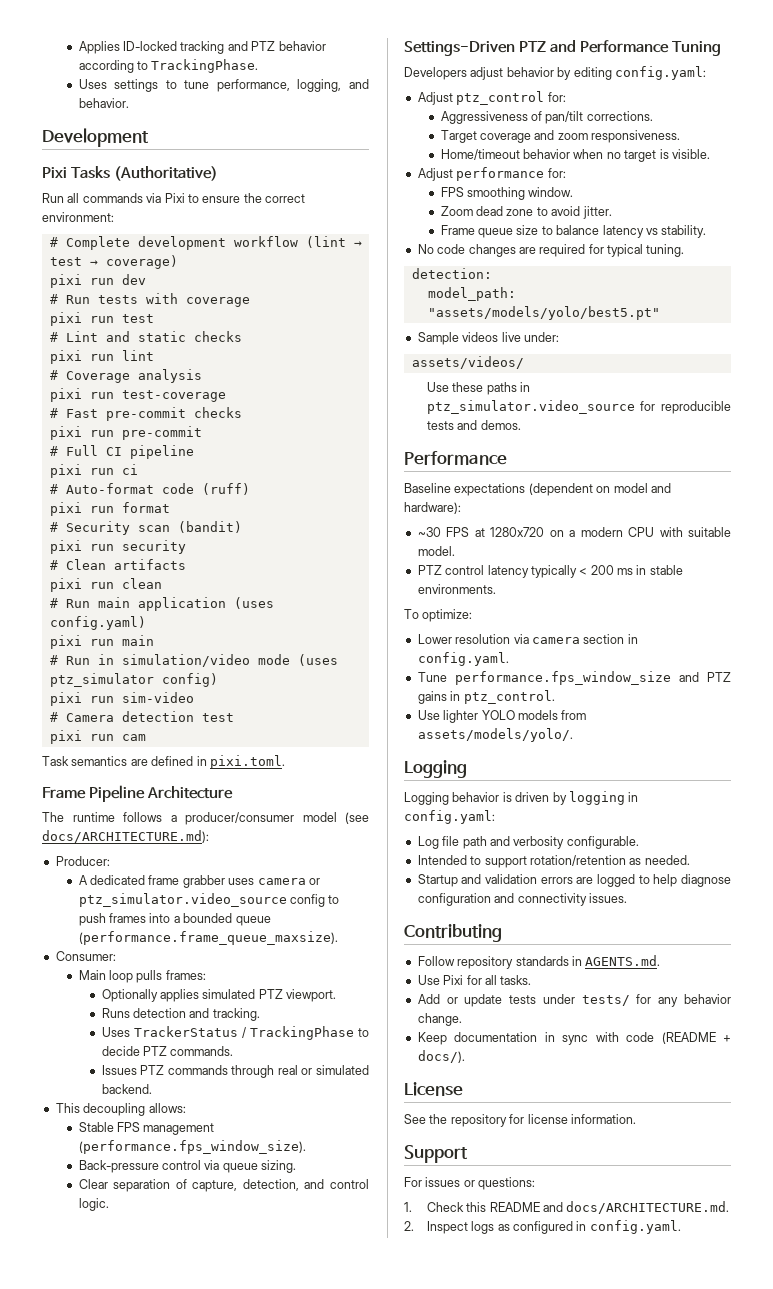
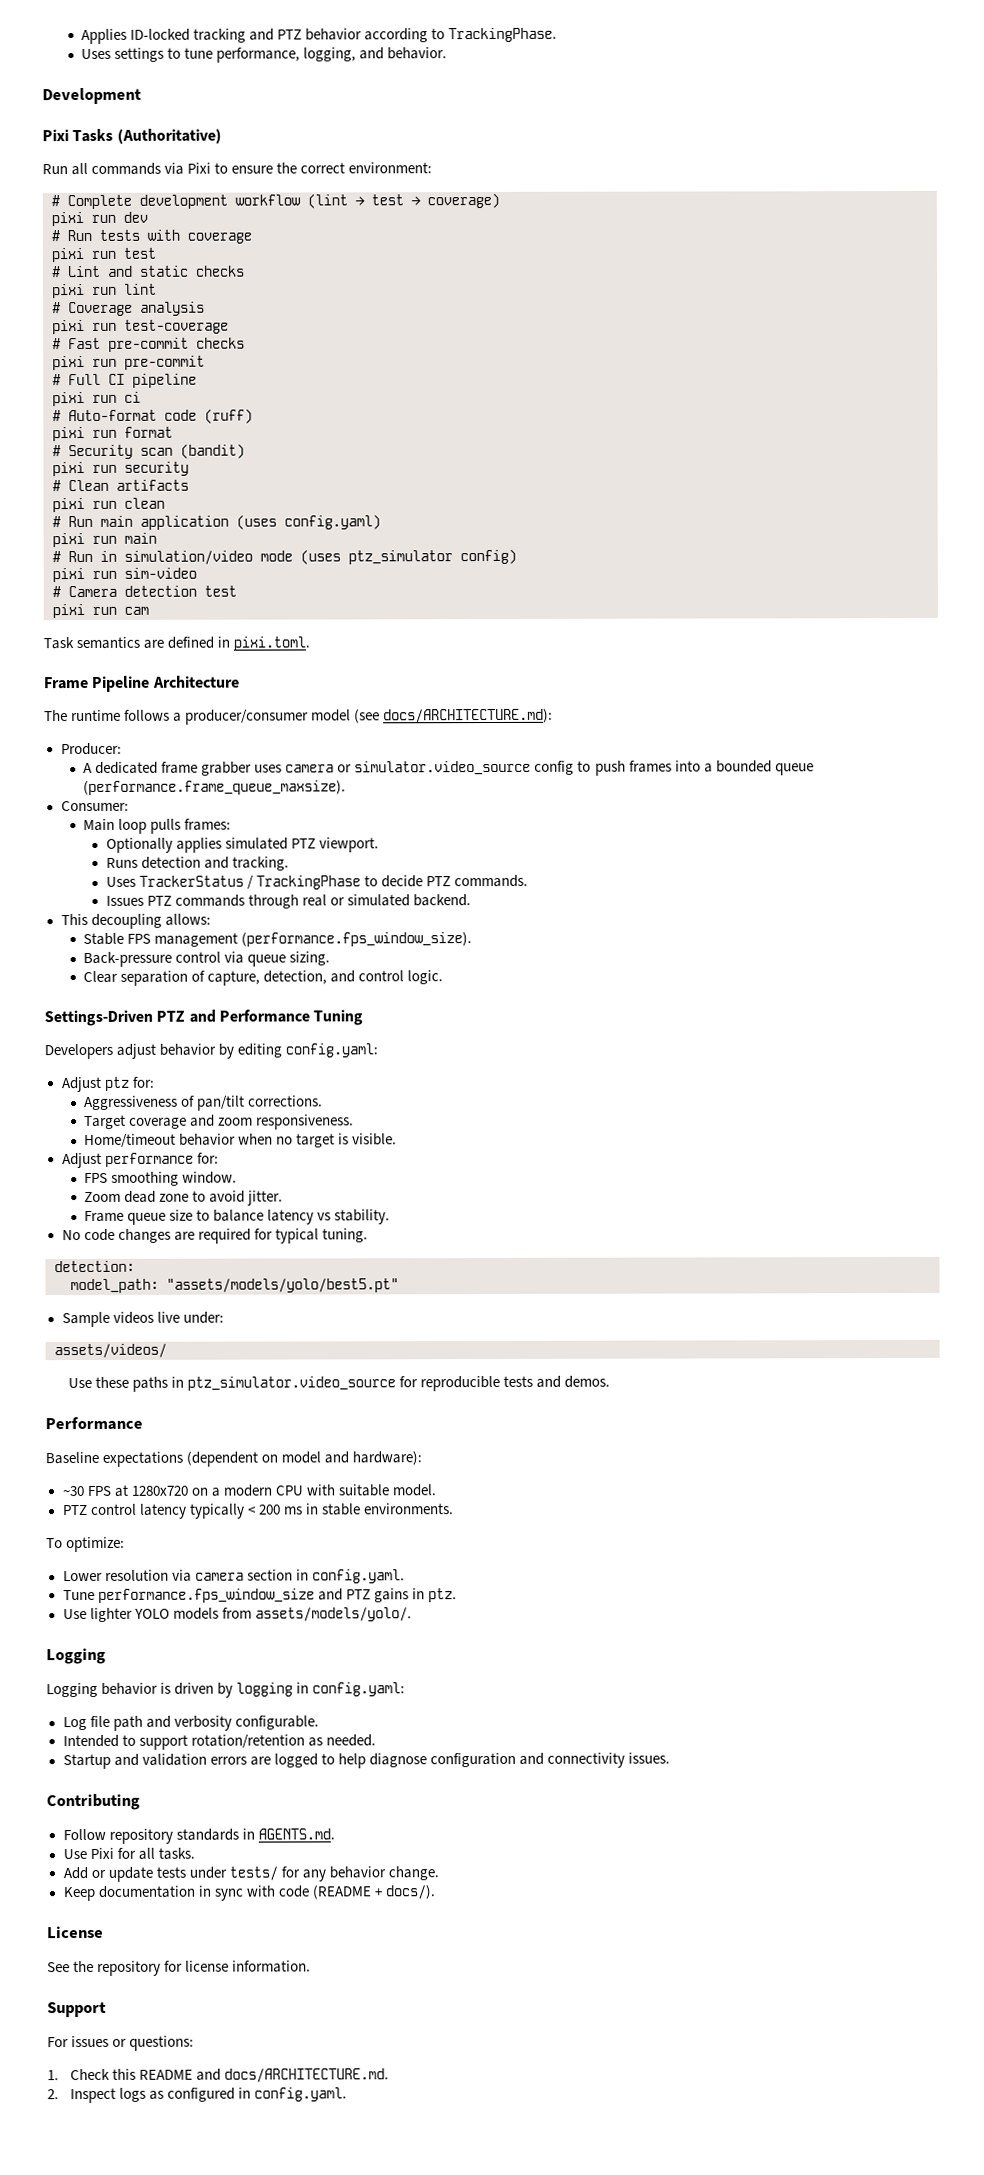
[78,893,287,907] ptz_simulator.video_source -> [354,760,532,776] simulator.video_source
[456,91,545,105] ptz_control -> [103,1076,130,1091] ptz
[463,690,555,704] ptz_control. -> [427,1588,457,1603] ptz.

